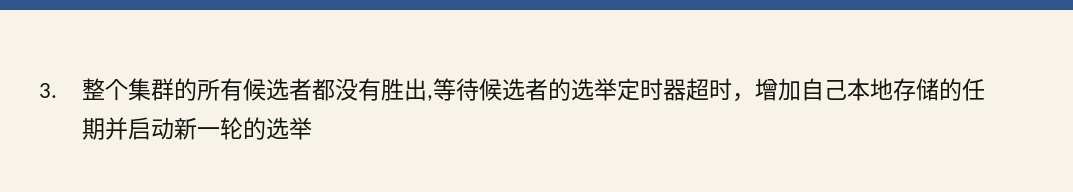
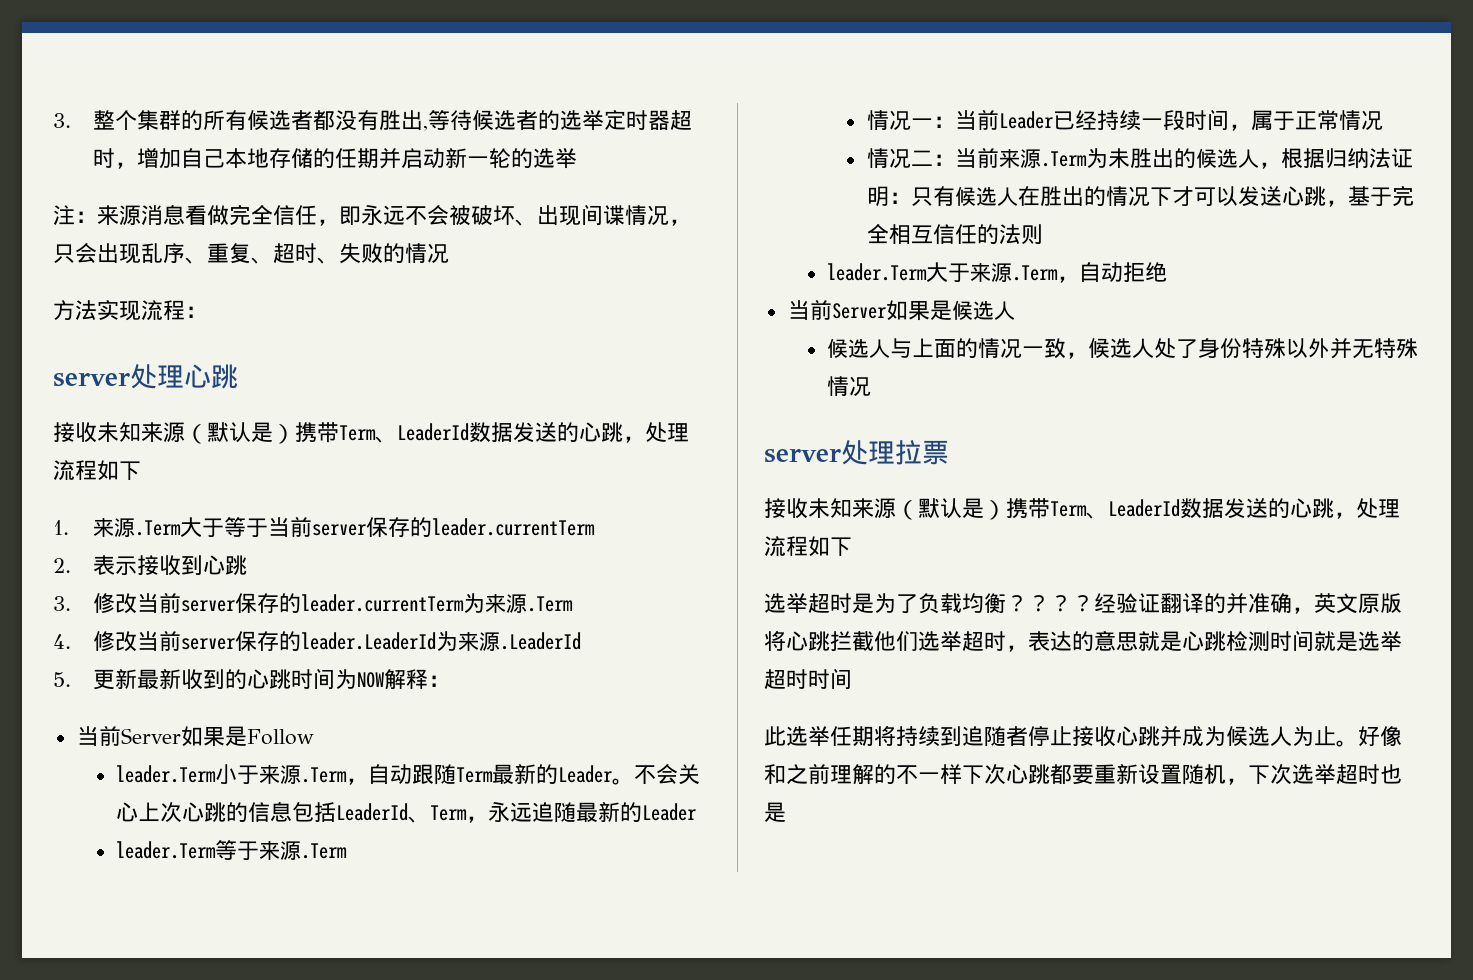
(313, 128) none -> [53,204,691,226] [53,243,449,264] [53,300,207,321] [53,364,238,389] [53,422,689,444] [53,460,141,481] [53,516,595,537] [53,555,247,576] [53,592,573,614] [53,630,581,652] [53,668,450,690] [76,725,314,747] [116,764,701,785] [116,801,697,823] [116,840,348,860] [866,109,1383,131] [866,147,1413,169] [866,185,1414,207] [866,224,1043,245] [827,262,1168,283] [787,299,1015,321] [827,338,1419,359] [827,376,872,396] [764,440,949,465] [764,498,1400,520] [764,536,852,557] [764,593,1402,614] [764,630,1402,652] [764,668,852,690] [764,725,1402,747] [764,763,1402,785] [764,802,786,822] // 注：来源消息看做完全信任，即永远不会被破坏、出现间谍情况，只会出现乱序、重复、超时、失败的情况 // 方法实现流程： // server处理心跳 // 接收未知来源（默认是）携带Term、LeaderId数据发送的心跳，处理流程如下 // 1.来源.Term大于等于当前server保存的leader.currentTerm // 2.表示接收到心跳 // 3.修改当前server保存的leader.currentTerm为来源.Term // 4.修改当前server保存的leader.LeaderId为来源.LeaderId // 5.更新最新收到的心跳时间为NOW解释： // 当前Server如果是Follow // leader.Term小于来源.Term，自动跟随Term最新的Leader。不会关心上次心跳的信息包括LeaderId、Term，永远追随最新的Leader // leader.Term等于来源.Term // 情况一：当前Leader已经持续一段时间，属于正常情况 // 情况二：当前来源.Term为未胜出的候选人，根据归纳法证明：只有候选人在胜出的情况下才可以发送心跳，基于完全相互信任的法则 // leader.Term大于来源.Term，自动拒绝 // 当前Server如果是候选人 // 候选人与上面的情况一致，候选人处了身份特殊以外并无特殊情况 // server处理拉票 // 接收未知来源（默认是）携带Term、LeaderId数据发送的心跳，处理流程如下 // 选举超时是为了负载均衡？？？？经验证翻译的并准确，英文原版将心跳拦截他们选举超时，表达的意思就是心跳检测时间就是选举超时时间 // 此选举任期将持续到追随者停止接收心跳并成为候选人为止。好像和之前理解的不一样下次心跳都要重新设置随机，下次选举超时也是

